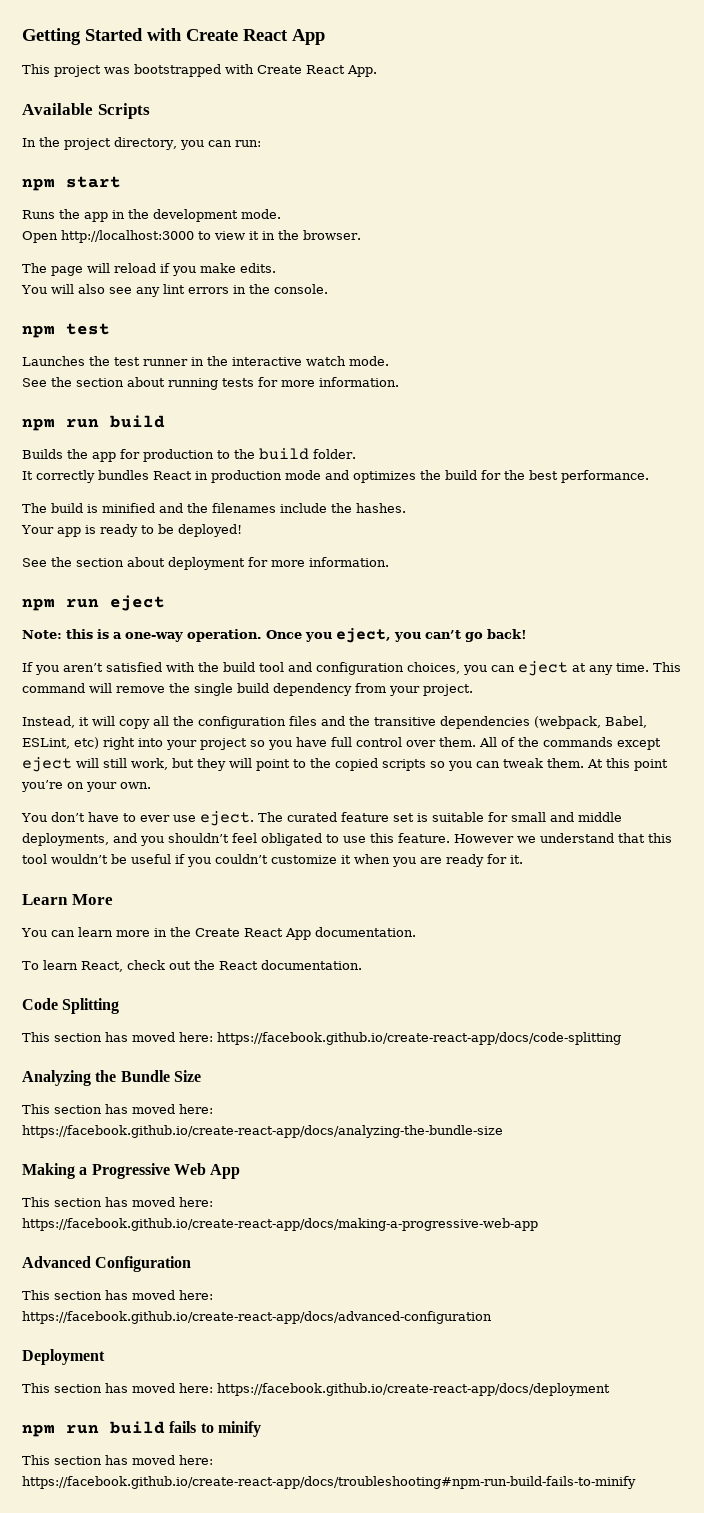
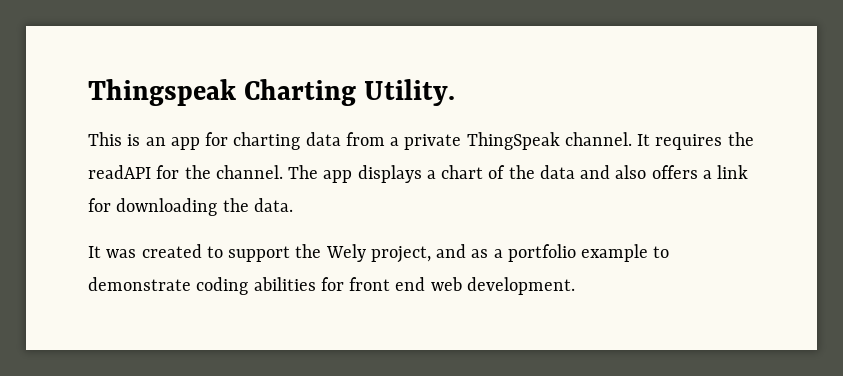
[22,28,325,45] [22,64,377,77] [22,103,150,119] [22,137,261,150] [22,176,121,191] [22,209,281,222] [22,230,361,243] [22,263,276,276] [21,284,328,297] [22,323,110,338] [22,356,389,366] [22,377,399,390] [22,415,165,431] [22,448,356,462] [22,470,649,483] [22,503,406,513] [21,524,242,537] [22,557,389,570] [22,595,165,611] [22,628,527,643] [22,661,681,676] [22,683,473,696] [22,716,647,729] [22,737,661,750] [22,757,668,772] [21,780,151,792] [21,811,622,826] [22,833,672,846] [22,854,523,867] [22,894,113,905] [21,927,416,940] [22,960,362,972] [22,998,120,1014] [22,1032,621,1045] [22,1070,201,1086] [22,1104,213,1114] [22,1125,503,1138] [22,1163,241,1179] [22,1197,213,1207] [22,1218,538,1231] [22,1256,192,1272] [22,1290,213,1300] [22,1311,492,1324] [22,1349,105,1365] [22,1383,610,1396] [22,1421,261,1437] [22,1455,213,1465] [22,1476,636,1489] Getting Started with Create React App // This project was bootstrapped with Create React App. // Available Scripts // In the project directory, you can run: // npm start // Runs the app in the development mode. // Open http://localhost:3000 to view it in the browser. // The page will reload if you make edits. // You will also see any lint errors in the console. // npm test // Launches the test runner in the interactive watch mode. // See the section about running tests for more information. // npm run build // Builds the app for production to the build folder. // It correctly bundles React in production mode and optimizes the build for the best performance. // The build is minified and the filenames include the hashes. // Your app is ready to be deployed! // See the section about deployment for more information. // npm run eject // Note: this is a one-way operation. Once you eject, you can’t go back! // If you aren’t satisfied with the build tool and configuration choices, you can eject at any time. This command will remove the single build dependency from your project. // Instead, it will copy all the configuration files and the transitive dependencies (webpack, Babel, ESLint, etc) right into your project so you have full control over them. All of the commands except eject will still work, but they will point to the copied scripts so you can tweak them. At this point you’re on your own. // You don’t have to ever use eject. The curated feature set is suitable for small and middle deployments, and you shouldn’t feel obligated to use this feature. However we understand that this tool wouldn’t be useful if you couldn’t customize it when you are ready for it. // Learn More // You can learn more in the Create React App documentation. // To learn React, check out the React documentation. // Code Splitting // This section has moved here: https://facebook.github.io/create-react-app/docs/code-splitting // Analyzing the Bundle Size // This section has moved here: https://facebook.github.io/create-react-app/docs/analyzing-the-bundle-size // Making a Progressive Web App // This section has moved here: https://facebook.github.io/create-react-app/docs/making-a-progressive-web-app // Advanced Configuration // This section has moved here: https://facebook.github.io/create-react-app/docs/advanced-configuration // Deployment // This section has moved here: https://facebook.github.io/create-react-app/docs/deployment // npm run build fails to minify // This section has moved here: https://facebook.github.io/create-react-app/docs/troubleshooting#npm-run-build-fails-to-minify -> [88,79,456,106] [88,132,754,150] [88,165,749,183] [88,198,293,216] [88,244,670,263] [88,277,575,295] Thingspeak Charting Utility. // This is an app for charting data from a private ThingSpeak channel. It requires the readAPI for the channel. The app displays a chart of the data and also offers a link for downloading the data. // It was created to support the Wely project, and as a portfolio example to demonstrate coding abilities for front end web development.

